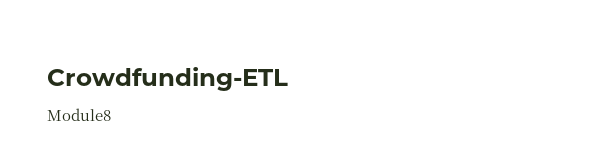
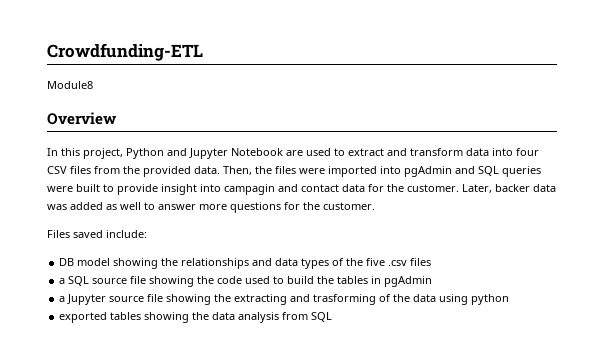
(111, 114) none -> [47,112,117,125] [47,148,539,159] [47,166,541,177] [47,184,556,195] [47,202,375,213] [47,230,147,238] [59,258,432,269] [59,276,433,287] [59,294,510,305] [59,312,333,323] // Overview // In this project, Python and Jupyter Notebook are used to extract and transform data into four CSV files from the provided data. Then, the files were imported into pgAdmin and SQL queries were built to provide insight into campagin and contact data for the customer. Later, backer data was added as well to answer more questions for the customer. // Files saved include: // DB model showing the relationships and data types of the five .csv files // a SQL source file showing the code used to build the tables in pgAdmin // a Jupyter source file showing the extracting and trasforming of the data using python // exported tables showing the data analysis from SQL

